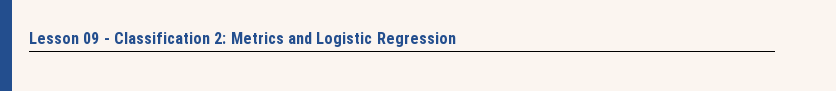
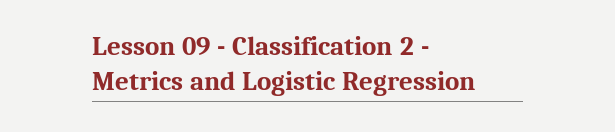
[214,32,227,44] 2: -> [399,37,429,55] 2 -

